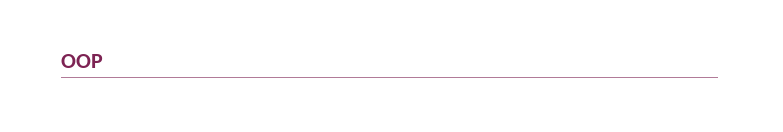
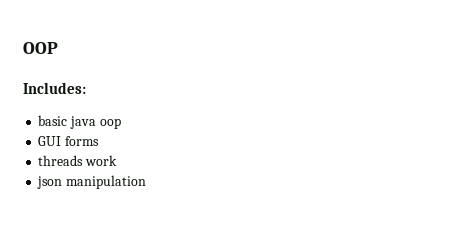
(103, 61) none -> [23,82,86,94] [38,115,121,129] [38,136,100,146] [38,155,118,166] [37,175,147,189] // Includes: // basic java oop // GUI forms // threads work // json manipulation

